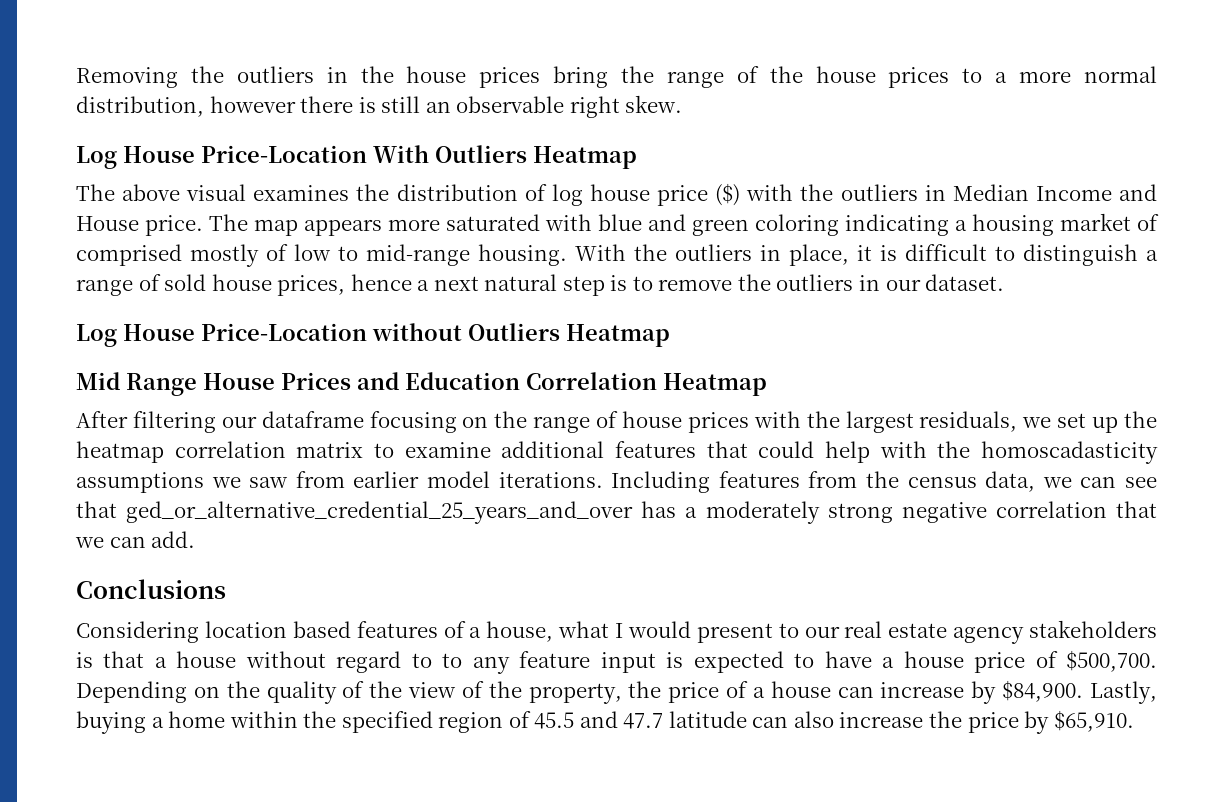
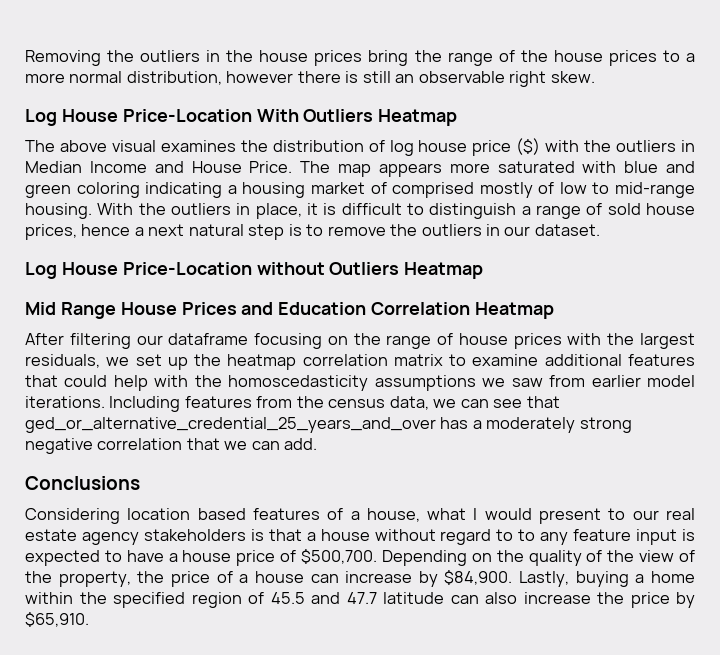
[145,215,203,236] price. -> [249,161,293,173] Price.
[980,441,1158,464] homoscadasticity -> [228,375,369,391] homoscedasticity

